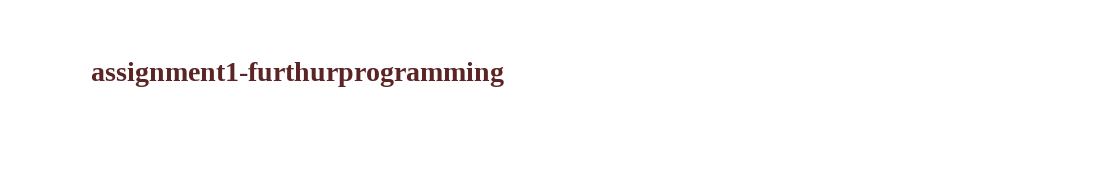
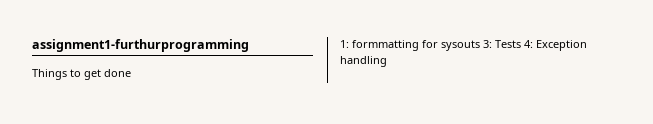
(504, 74) none -> [32,69,131,80] [340,40,587,51] [340,56,387,67] // Things to get done // 1: formmatting for sysouts 3: Tests 4: Exception handling

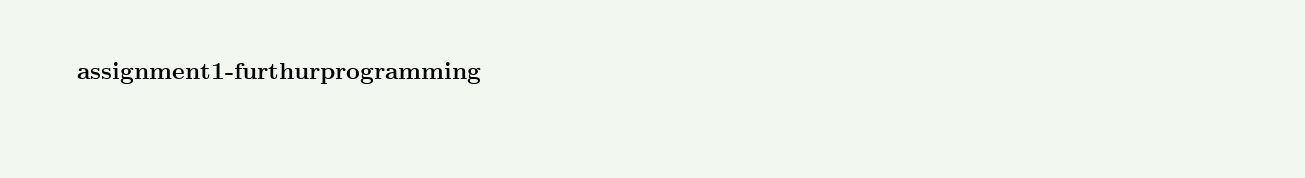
[32,69,131,80] [340,40,587,51] [340,56,387,67] // Things to get done // 1: formmatting for sysouts 3: Tests 4: Exception handling -> (481, 73) none

